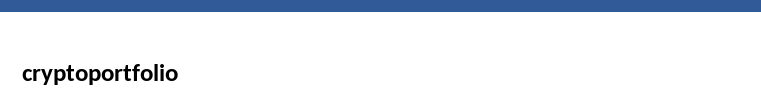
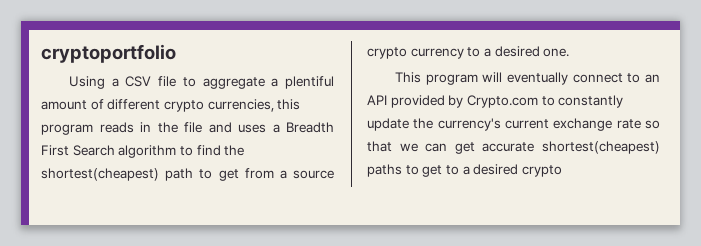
(178, 74) none -> [68,76,334,89] [41,99,301,112] [41,122,334,135] [41,145,245,158] [41,168,334,181] [367,46,570,59] [394,72,660,85] [367,95,624,108] [367,118,660,131] [367,141,660,154] [367,164,562,177] // Using a CSV file to aggregate a plentiful amount of different crypto currencies, this program reads in the file and uses a Breadth First Search algorithm to find the shortest(cheapest) path to get from a source crypto currency to a desired one. // This program will eventually connect to an API provided by Crypto.com to constantly update the currency's current exchange rate so that we can get accurate shortest(cheapest) paths to get to a desired crypto

